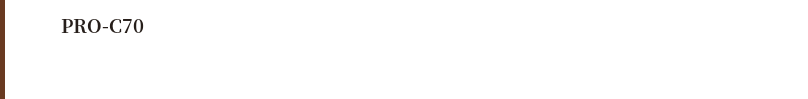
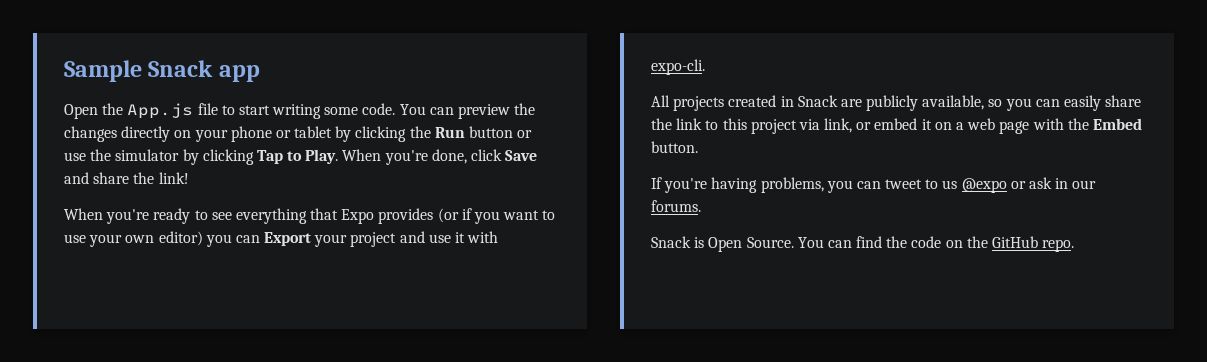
[61,19,144,33] PRO-C70 -> [64,60,260,82] [64,103,536,119] [64,126,533,142] [64,149,538,165] [64,172,189,184] [64,208,556,224] [64,231,499,247] [651,59,705,75] [651,95,1142,111] [651,118,1142,134] [651,141,698,153] [651,177,1097,193] [651,200,701,212] [651,236,1075,252] Sample Snack app // Open the App.js file to start writing some code. You can preview the changes directly on your phone or tablet by clicking the Run button or use the simulator by clicking Tap to Play. When you're done, click Save and share the link! // When you're ready to see everything that Expo provides (or if you want to use your own editor) you can Export your project and use it with expo-cli. // All projects created in Snack are publicly available, so you can easily share the link to this project via link, or embed it on a web page with the Embed button. // If you're having problems, you can tweet to us @expo or ask in our forums. // Snack is Open Source. You can find the code on the GitHub repo.

